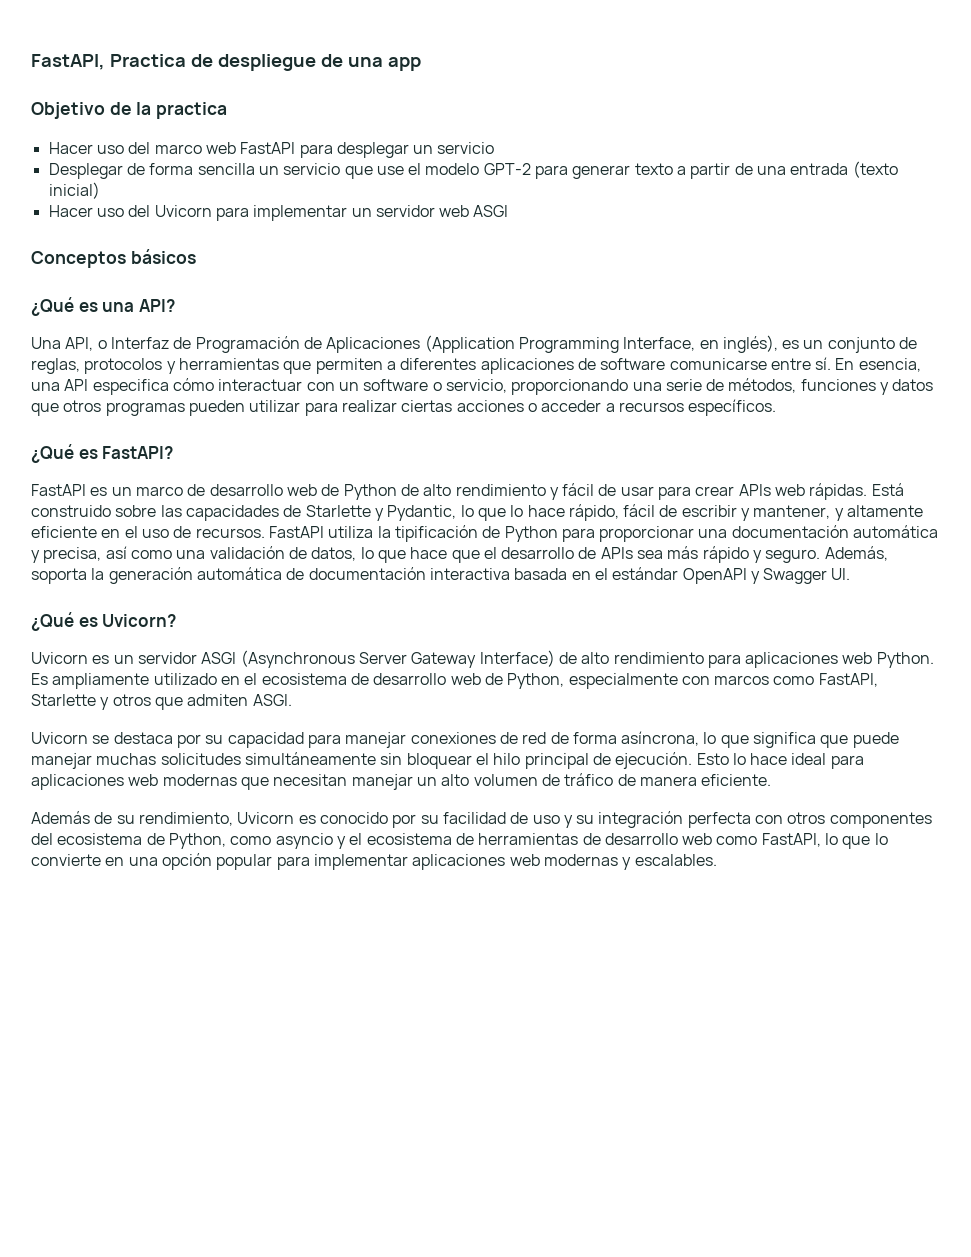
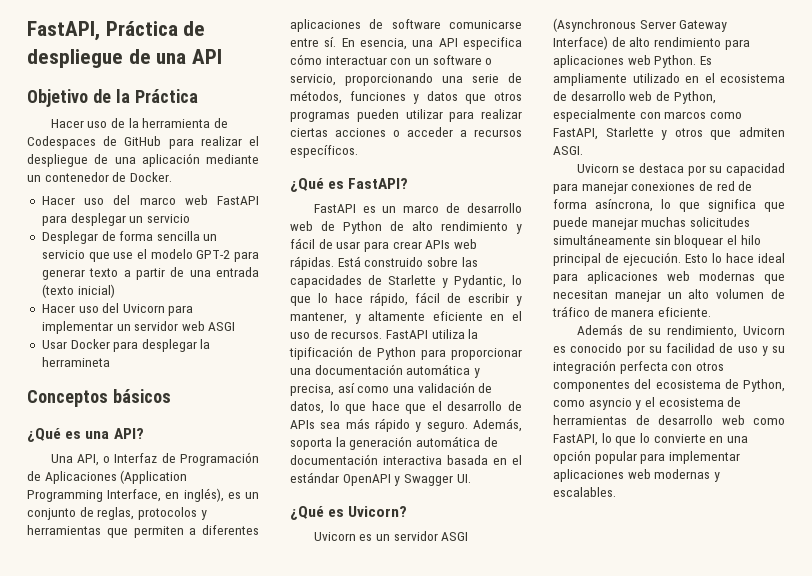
[31,54,186,70] FastAPI, Practica -> [27,21,178,41] FastAPI, Práctica
[387,57,421,71] app -> [192,49,223,64] API
[156,102,228,119] practica -> [134,89,198,103] [50,118,228,128] [27,136,259,149] [27,153,259,167] [27,172,172,182] Práctica // Hacer uso de la herramienta de Codespaces de GitHub para realizar el despliegue de una aplicación mediante un contenedor de Docker.
(509, 211) none -> [41,339,211,352] [41,357,110,367] // Usar Docker para desplegar la herramineta

